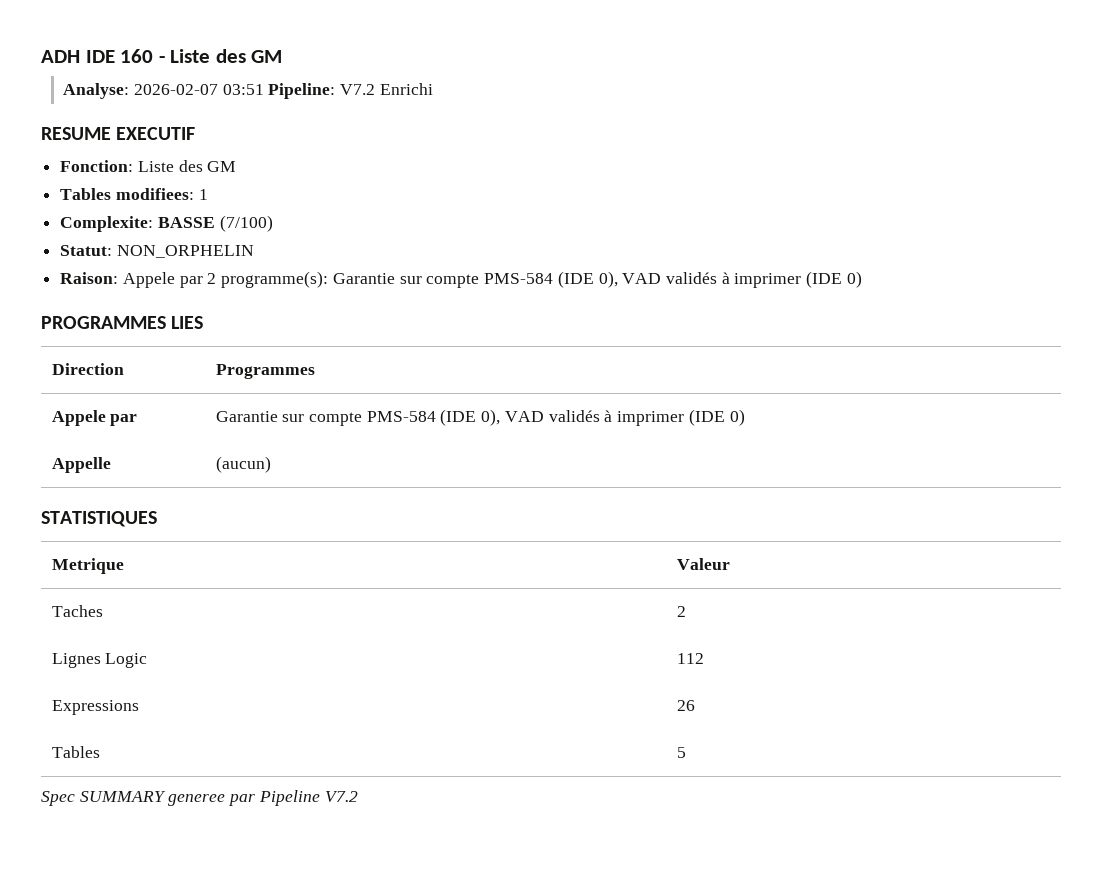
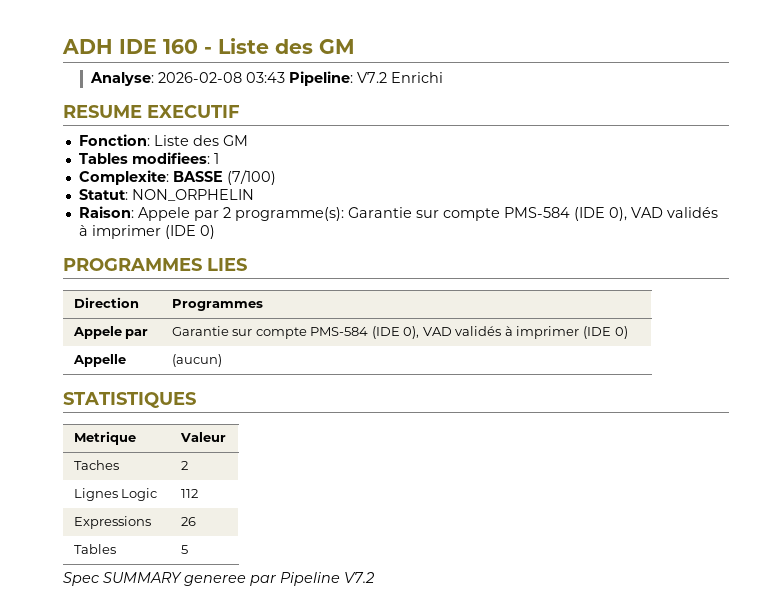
[133,84,264,95] 2026-02-07 03:51 -> [157,72,285,83] 2026-02-08 03:43

